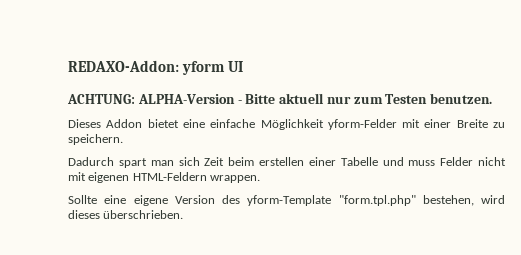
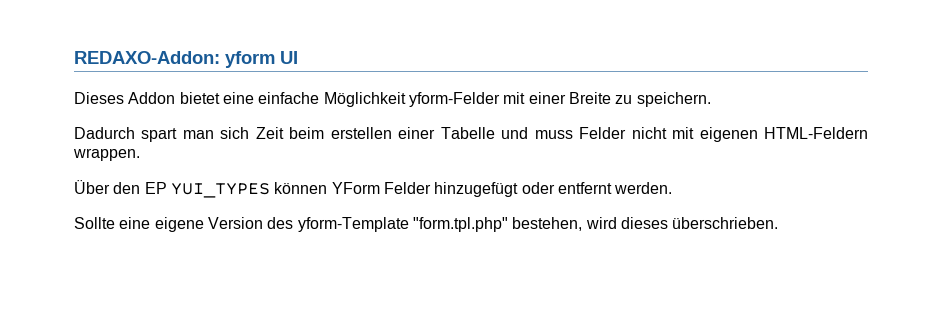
[67,93,493,104] // ACHTUNG: ALPHA-Version - Bitte aktuell nur zum Testen benutzen. -> (298, 57) none
(261, 179) none -> [74,180,673,198] // Über den EP YUI_TYPES können YForm Felder hinzugefügt oder entfernt werden.

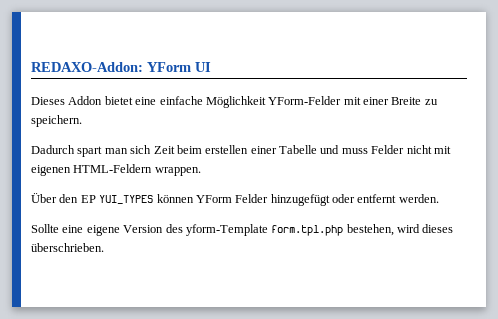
[225,51,275,68] yform -> [147,62,191,72] YForm
[408,92,500,107] yform-Felder -> [268,96,342,105] YForm-Felder
[412,217,508,232] "form.tpl.php" -> [271,225,344,236] form.tpl.php

